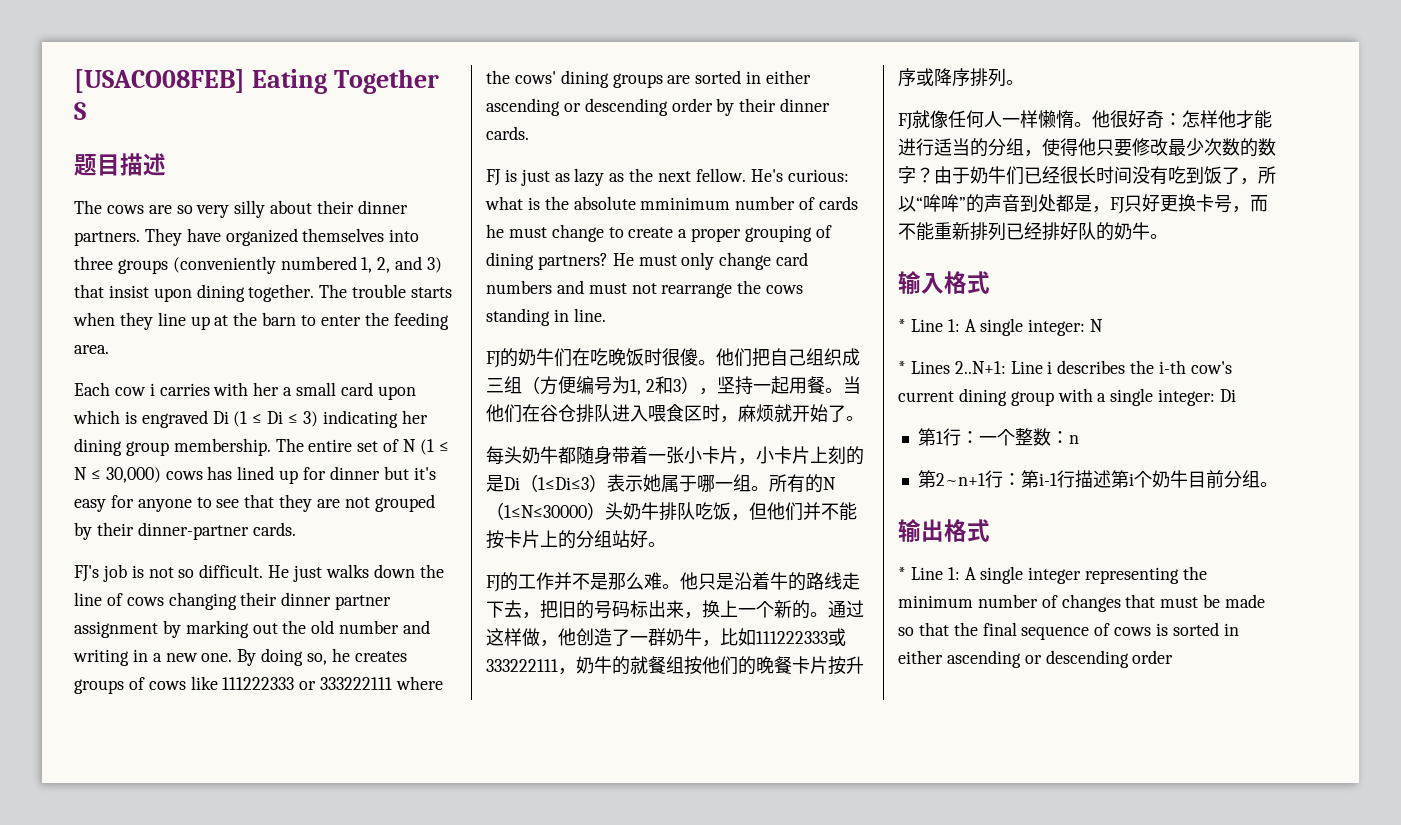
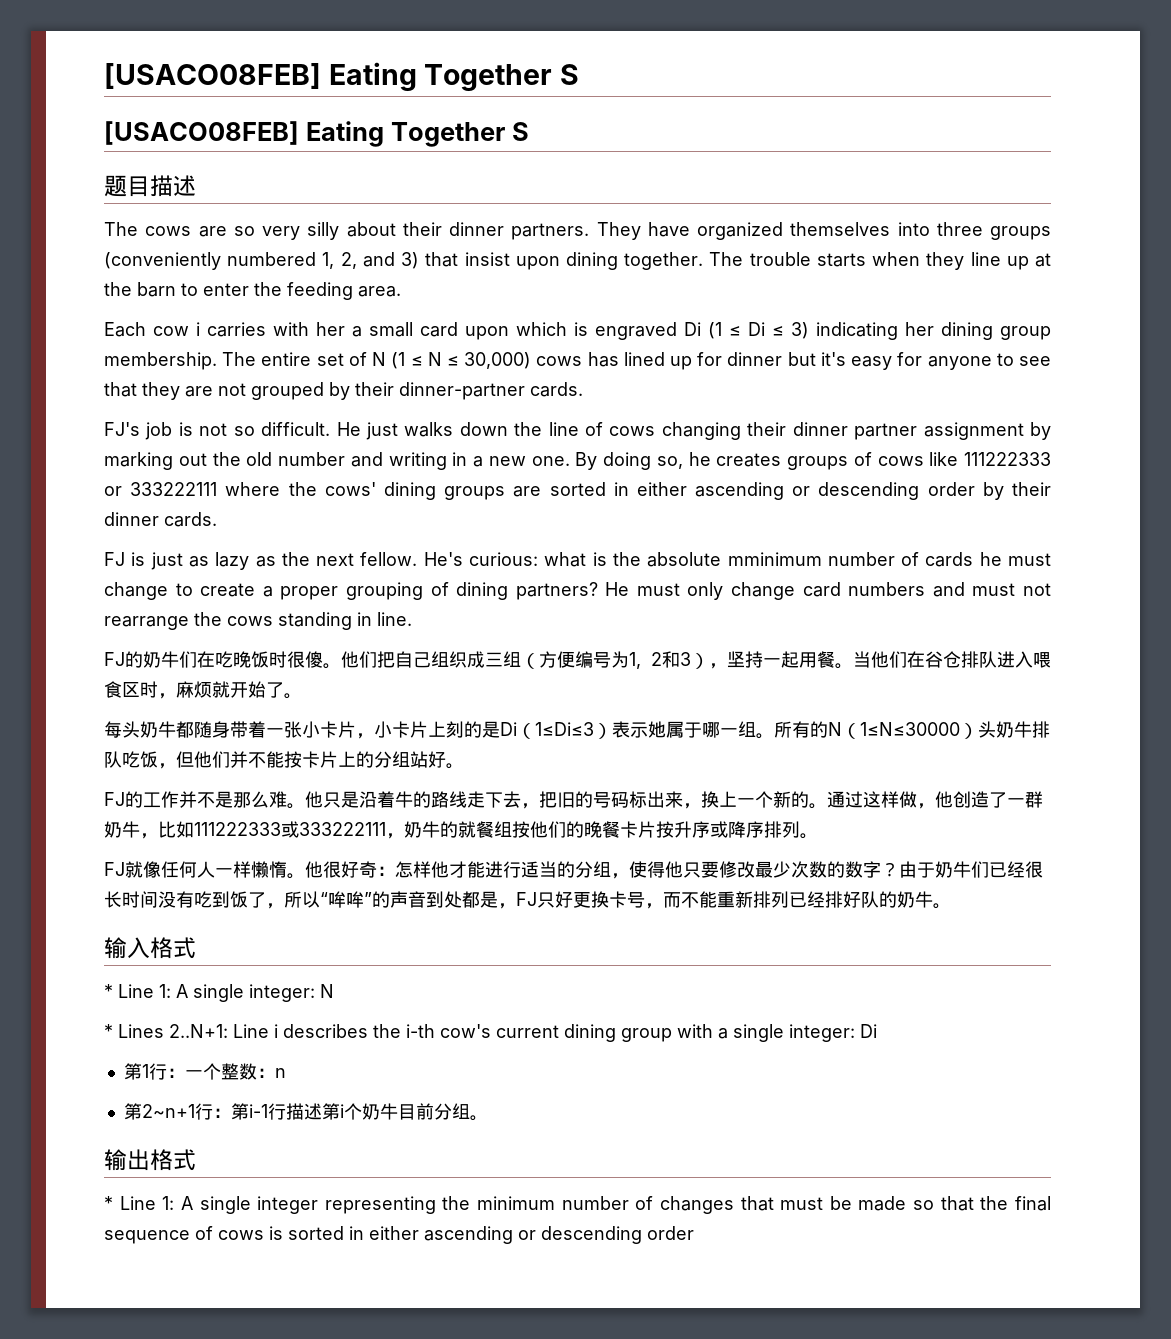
[74,69,439,94] [74,102,86,120] [USACO08FEB] Eating Together S -> [104,62,580,92] [104,121,529,147] [USACO08FEB] Eating Together S // [USACO08FEB] Eating Together S

